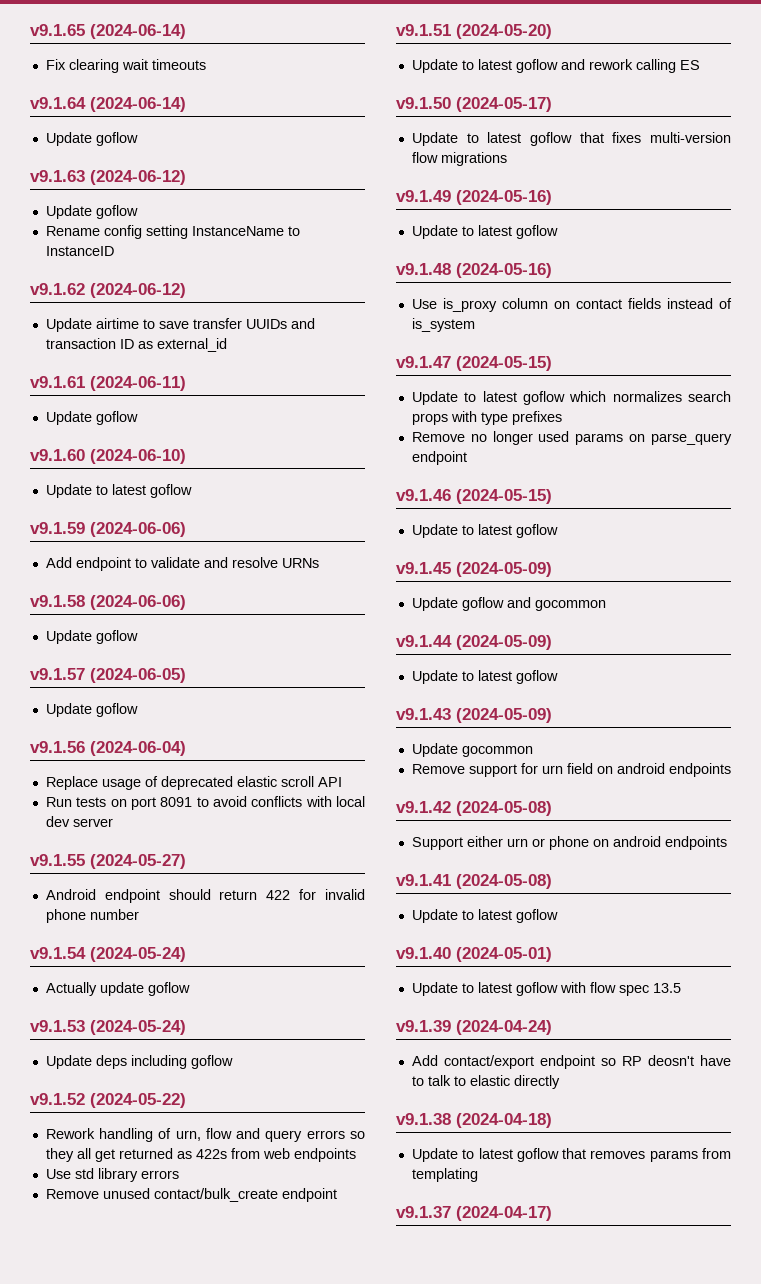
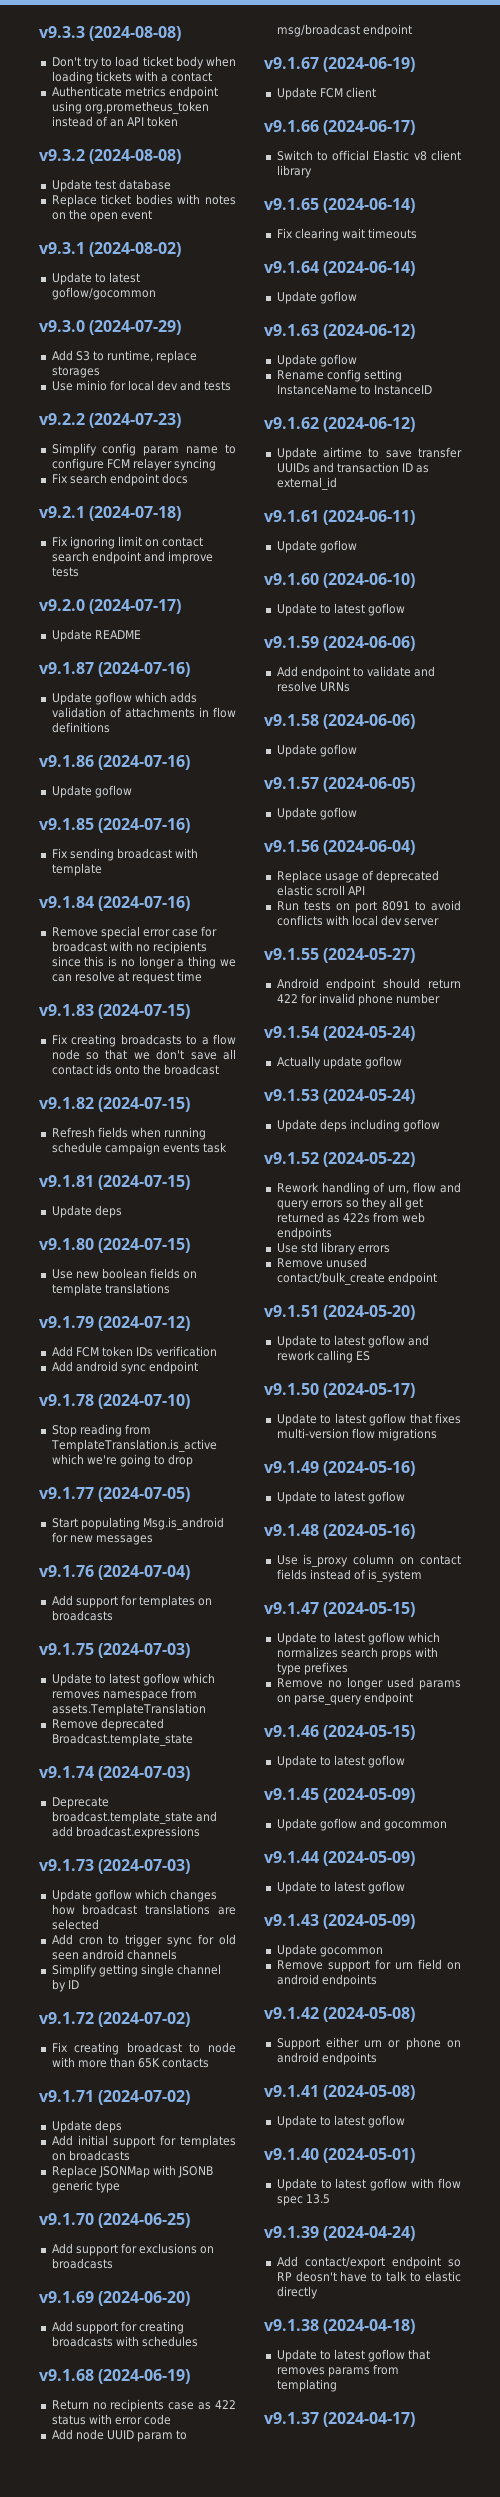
(30, 30) none -> [39,26,182,41] [51,56,236,69] [51,71,213,84] [51,86,218,99] [51,101,209,114] [51,116,179,127] [39,149,182,164] [51,179,171,192] [51,194,236,207] [51,209,152,222] [39,242,182,257] [51,272,140,285] [51,287,156,300] [39,320,182,335] [51,350,198,363] [51,366,100,378] [51,380,232,391] [39,413,182,428] [51,443,236,456] [51,458,216,471] [51,473,188,486] [39,506,182,521] [51,536,204,549] [51,551,213,564] [51,567,79,577] [39,599,182,614] [51,629,141,642] [39,662,191,677] [51,692,197,705] [51,707,236,718] [51,722,110,733] [39,755,191,770] [51,785,132,798] [39,818,191,833] [51,848,198,861] [51,863,102,876] [39,896,191,911] [51,926,218,939] [51,941,207,954] [51,956,236,969] [51,971,203,984] [39,1004,191,1019] [51,1034,236,1047] [51,1049,237,1060] [51,1064,220,1075] [39,1097,191,1112] [51,1127,206,1140] [51,1142,227,1155] [39,1175,191,1190] [51,1205,122,1218] [39,1238,191,1253] [51,1268,198,1279] [51,1283,170,1296] [39,1316,191,1331] [51,1346,218,1357] [51,1361,198,1374] [39,1394,191,1409] [51,1424,151,1437] [50,1439,217,1452] [51,1454,194,1467] [39,1487,191,1502] [51,1517,224,1530] [51,1532,153,1545] [39,1565,191,1580] [51,1595,213,1608] [51,1610,113,1621] [39,1643,191,1658] [51,1673,216,1686] [51,1688,197,1701] [51,1703,206,1716] [51,1718,164,1731] [51,1733,193,1746] [39,1766,191,1781] [51,1797,109,1809] [51,1811,217,1824] [51,1826,200,1839] [39,1859,191,1874] [51,1889,217,1902] [51,1904,236,1915] [51,1919,99,1930] [51,1934,237,1947] [51,1949,177,1960] [51,1964,221,1977] [51,1979,79,1992] [39,2012,191,2027] [51,2042,236,2055] [51,2057,210,2068] [39,2090,191,2105] [51,2120,122,2133] [51,2135,236,2148] [51,2150,130,2161] [51,2165,213,2178] [51,2180,120,2193] [39,2213,191,2228] [51,2243,215,2256] [51,2258,113,2269] [39,2291,191,2306] [51,2321,184,2334] [51,2336,198,2347] [39,2369,191,2384] [51,2399,236,2412] [51,2414,171,2425] [51,2429,188,2442] [276,24,412,37] [264,57,416,72] [276,87,376,100] [264,120,416,135] [276,150,461,161] [276,165,312,178] v9.3.3 (2024-08-08) // Don't try to load ticket body when loading tickets with a contact // Authenticate metrics endpoint using org.prometheus_token instead of an API token // v9.3.2 (2024-08-08) // Update test database // Replace ticket bodies with notes on the open event // v9.3.1 (2024-08-02) // Update to latest goflow/gocommon // v9.3.0 (2024-07-29) // Add S3 to runtime, replace storages // Use minio for local dev and tests // v9.2.2 (2024-07-23) // Simplify config param name to configure FCM relayer syncing // Fix search endpoint docs // v9.2.1 (2024-07-18) // Fix ignoring limit on contact search endpoint and improve tests // v9.2.0 (2024-07-17) // Update README // v9.1.87 (2024-07-16) // Update goflow which adds validation of attachments in flow definitions // v9.1.86 (2024-07-16) // Update goflow // v9.1.85 (2024-07-16) // Fix sending broadcast with template // v9.1.84 (2024-07-16) // Remove special error case for broadcast with no recipients since this is no longer a thing we can resolve at request time // v9.1.83 (2024-07-15) // Fix creating broadcasts to a flow node so that we don't save all contact ids onto the broadcast // v9.1.82 (2024-07-15) // Refresh fields when running schedule campaign events task // v9.1.81 (2024-07-15) // Update deps // v9.1.80 (2024-07-15) // Use new boolean fields on template translations // v9.1.79 (2024-07-12) // Add FCM token IDs verification // Add android sync endpoint // v9.1.78 (2024-07-10) // Stop reading from TemplateTranslation.is_active which we're going to drop // v9.1.77 (2024-07-05) // Start populating Msg.is_android for new messages // v9.1.76 (2024-07-04) // Add support for templates on broadcasts // v9.1.75 (2024-07-03) // Update to latest goflow which removes namespace from assets.TemplateTranslation // Remove deprecated Broadcast.template_state // v9.1.74 (2024-07-03) // Deprecate broadcast.template_state and add broadcast.expressions // v9.1.73 (2024-07-03) // Update goflow which changes how broadcast translations are selected // Add cron to trigger sync for old seen android channels // Simplify getting single channel by ID // v9.1.72 (2024-07-02) // Fix creating broadcast to node with more than 65K contacts // v9.1.71 (2024-07-02) // Update deps // Add initial support for templates on broadcasts // Replace JSONMap with JSONB generic type // v9.1.70 (2024-06-25) // Add support for exclusions on broadcasts // v9.1.69 (2024-06-20) // Add support for creating broadcasts with schedules // v9.1.68 (2024-06-19) // Return no recipients case as 422 status with error code // Add node UUID param to msg/broadcast endpoint // v9.1.67 (2024-06-19) // Update FCM client // v9.1.66 (2024-06-17) // Switch to official Elastic v8 client library //

